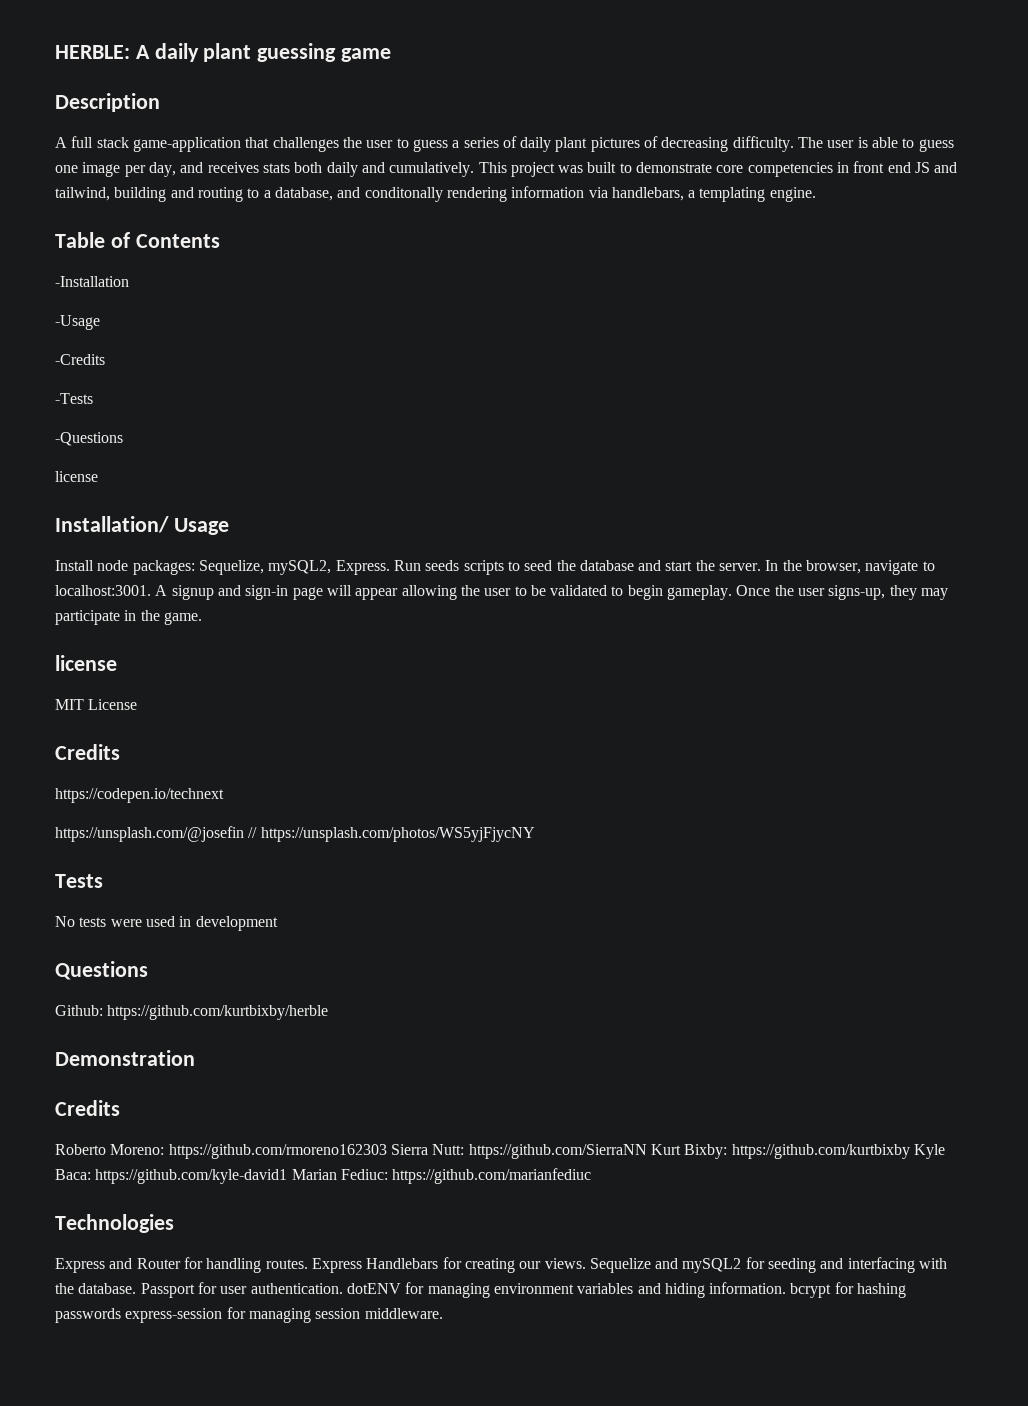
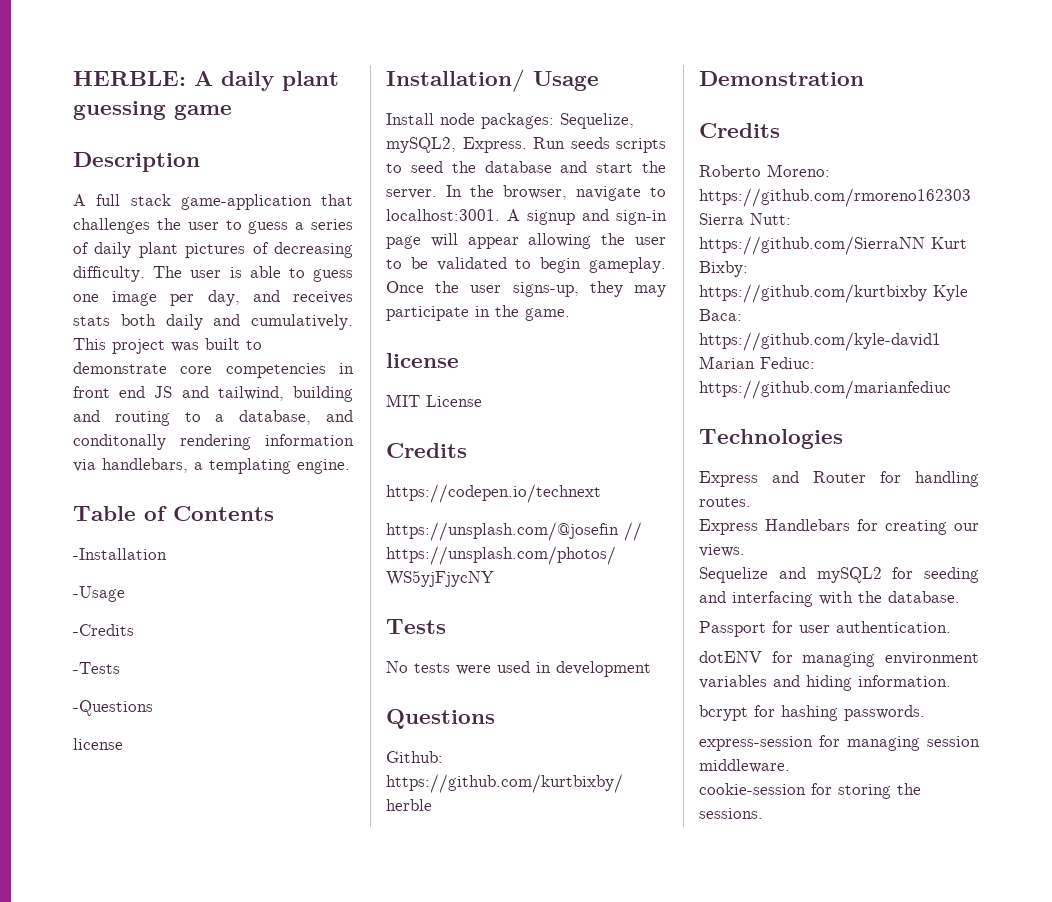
(308, 1264) none -> (751, 502) //
(586, 1263) none -> (745, 550) //
(137, 1288) none -> (960, 597) //
(343, 1288) none -> (951, 627) //
(787, 1288) none -> (951, 681) //
[55,1308,121,1323] passwords -> [844,705,925,721] passwords. //
(443, 1313) none -> [699,783,921,799] [699,808,763,819] // cookie-session for storing the sessions.

